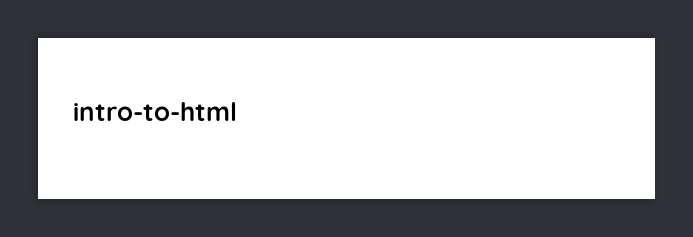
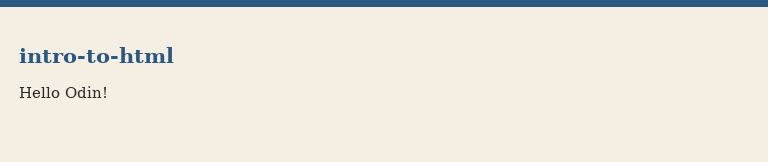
(237, 111) none -> [19,86,108,98] // Hello Odin!

